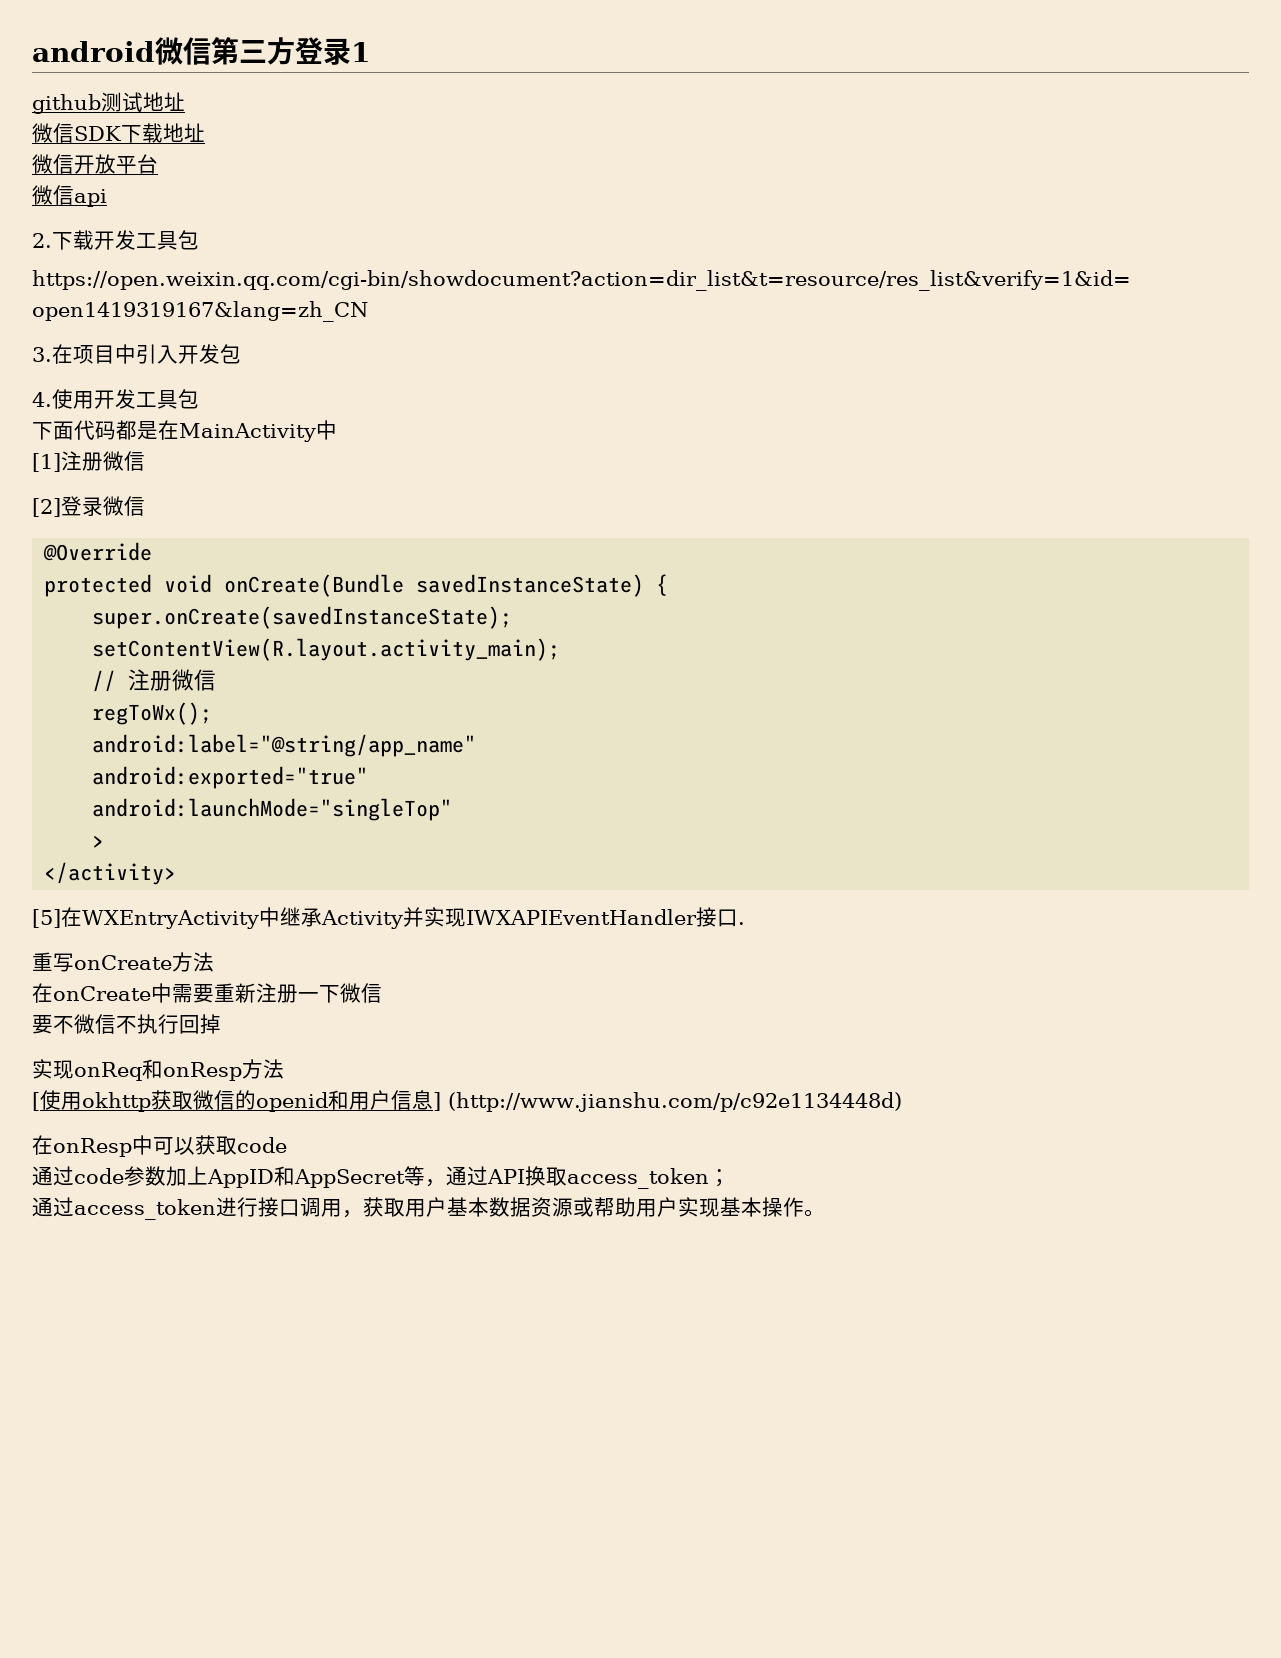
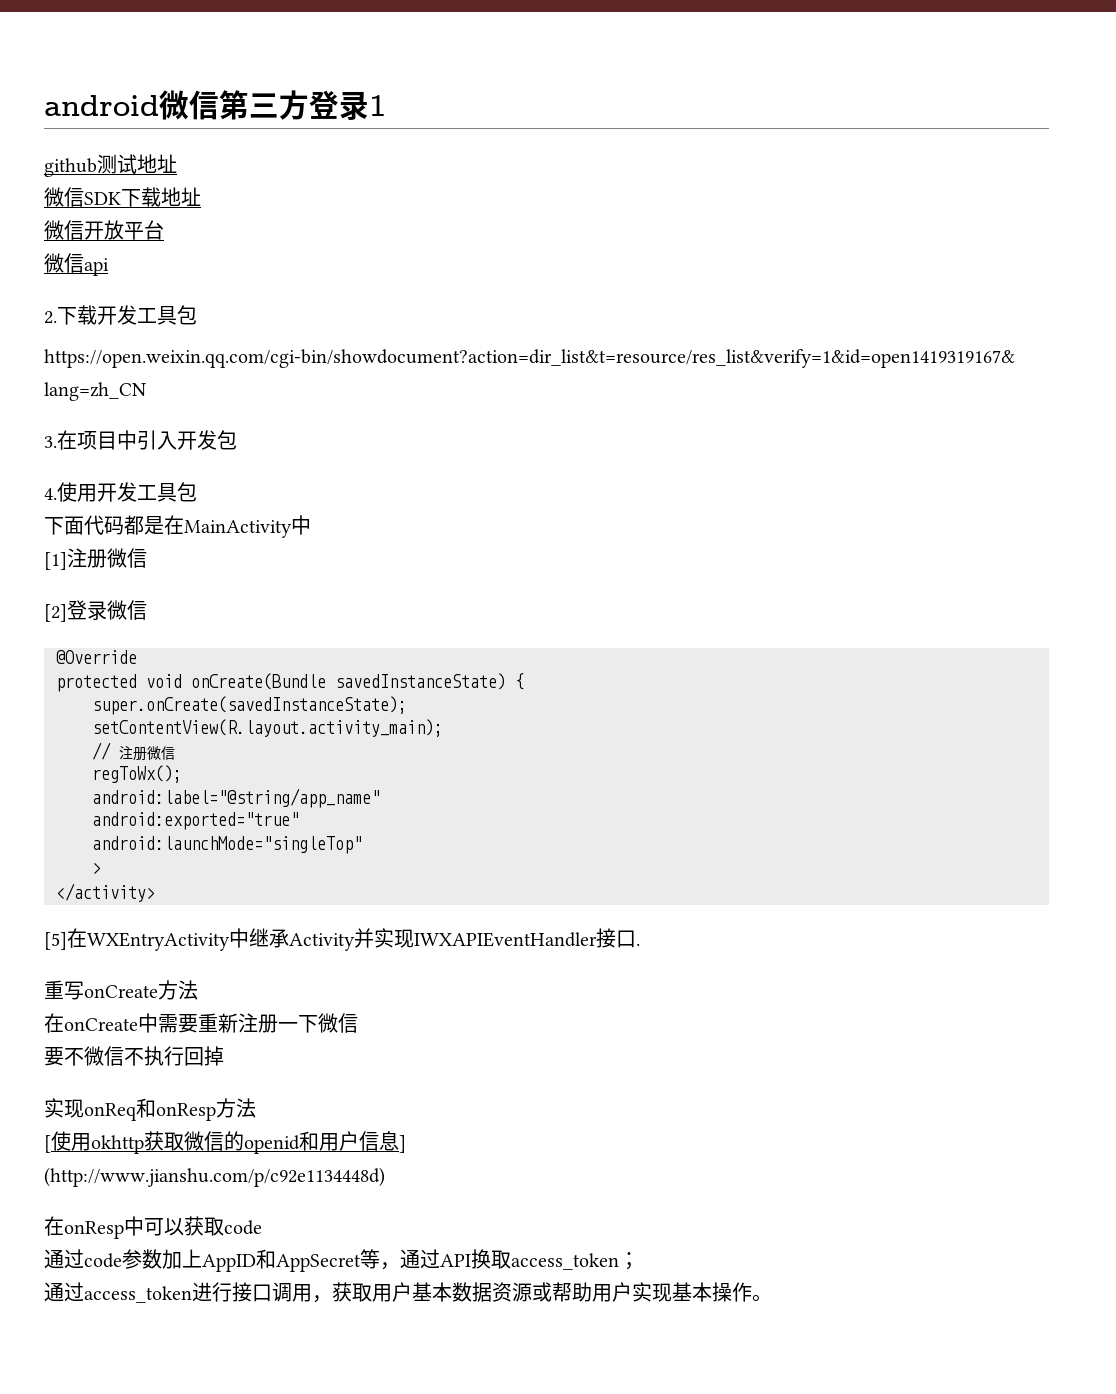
(441, 1101) none -> (406, 1144) //

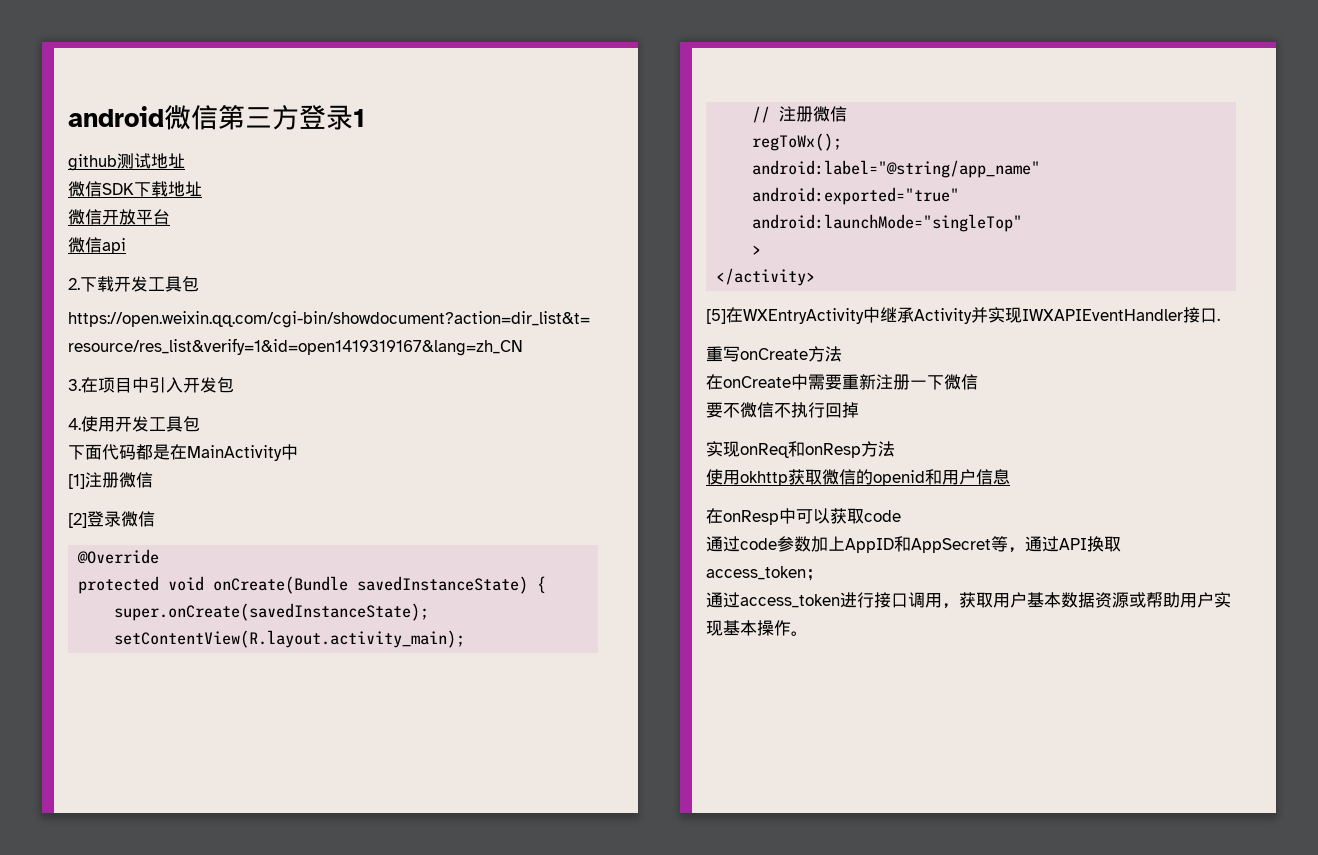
[44,1135,51,1153] [ -> (895, 449) none
[399,1135,406,1153] [44,1167,385,1187] ] // (http://www.jianshu.com/p/c92e1134448d) -> (1010, 477) none

